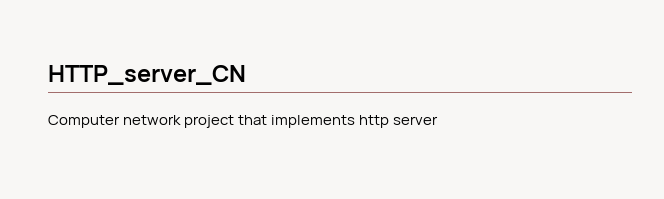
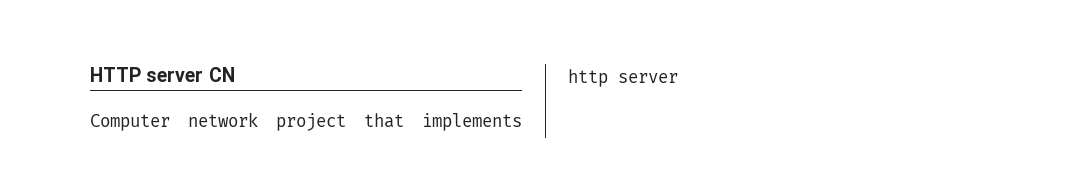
[48,65,246,85] HTTP_server_CN -> [90,67,235,82] HTTP server CN

